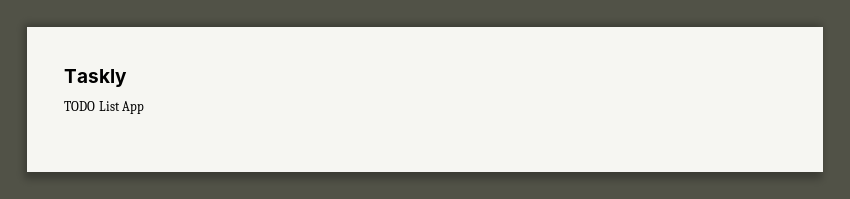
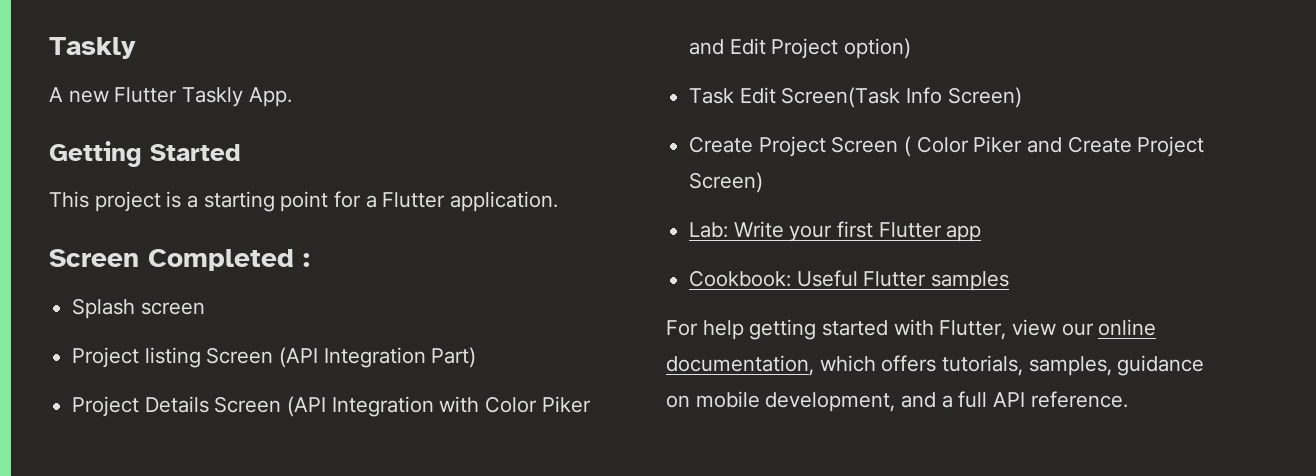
[64,101,145,114] TODO List App -> [49,87,292,107] [49,141,241,167] [49,191,559,212] [49,249,310,271] [72,298,205,319] [72,347,477,368] [72,396,591,417] [689,38,912,59] [689,87,1022,108] [689,136,1205,157] [689,172,764,193] [689,221,982,242] [689,270,1010,291] [666,319,1157,340] [666,355,1205,376] [666,391,1128,412] A new Flutter Taskly App. // Getting Started // This project is a starting point for a Flutter application. // Screen Completed : // Splash screen // Project listing Screen (API Integration Part) // Project Details Screen (API Integration with Color Piker and Edit Project option) // Task Edit Screen(Task Info Screen) // Create Project Screen ( Color Piker and Create Project Screen) // Lab: Write your first Flutter app // Cookbook: Useful Flutter samples // For help getting started with Flutter, view our online documentation, which offers tutorials, samples, guidance on mobile development, and a full API reference.

